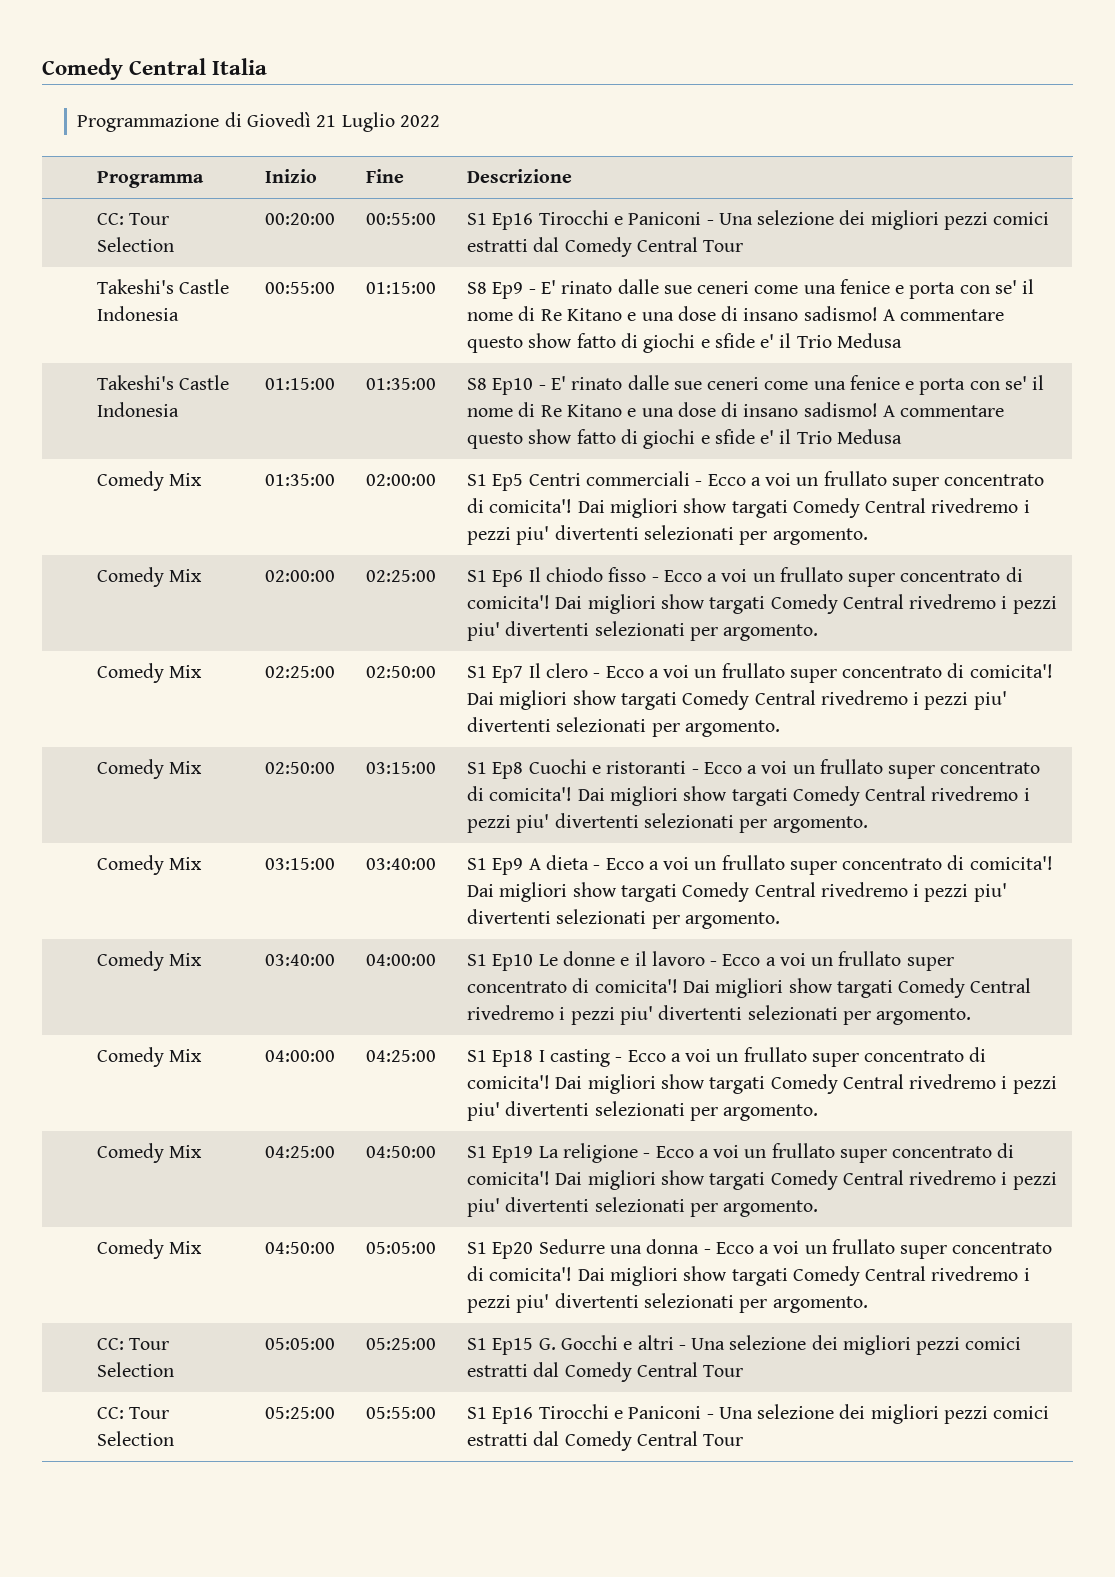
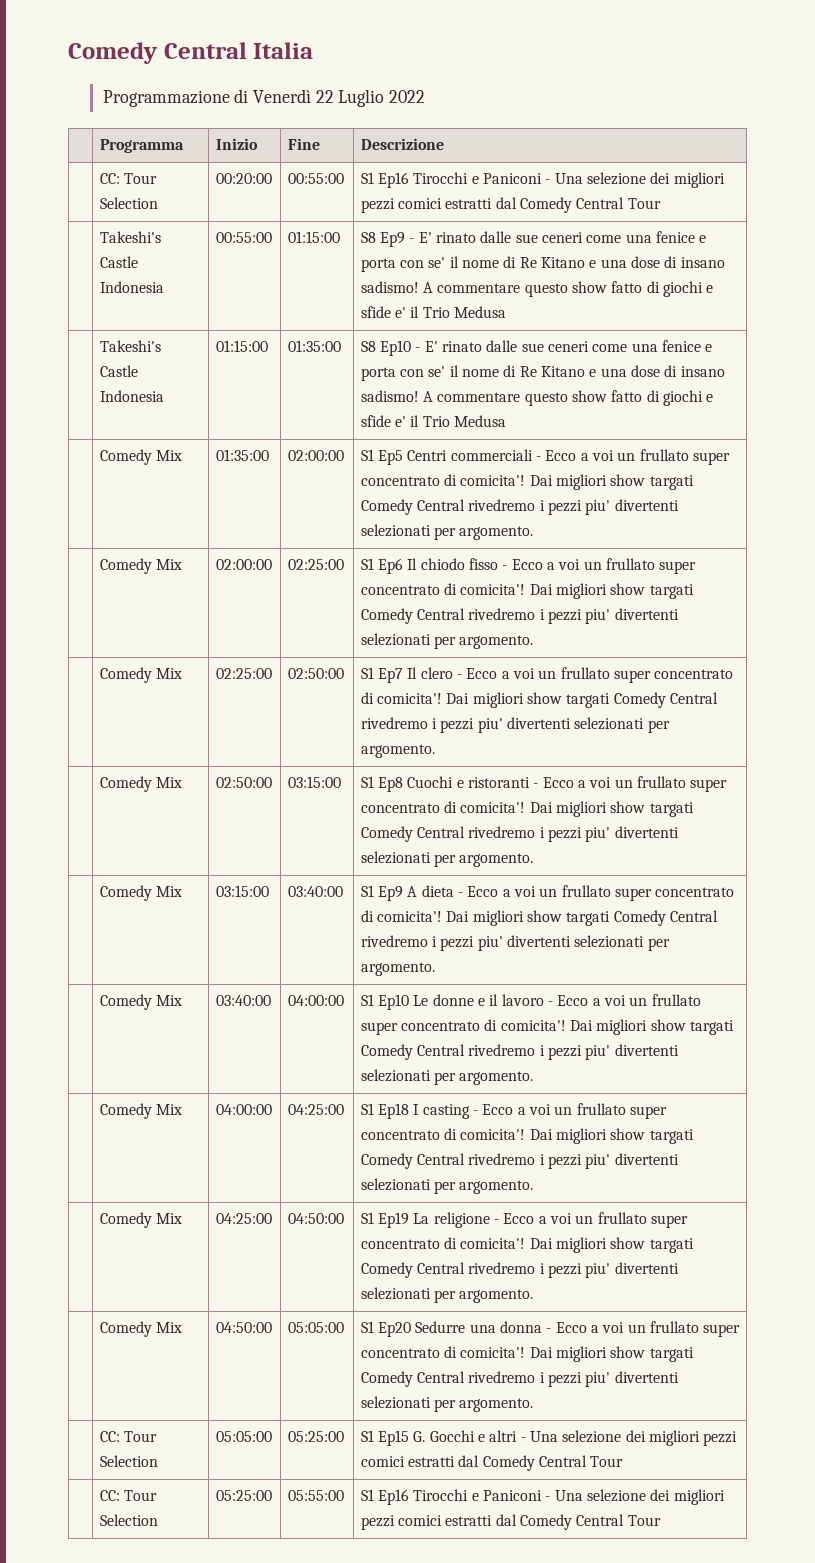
[247,112,337,127] Giovedì 21 -> [252,89,334,103] Venerdì 22

